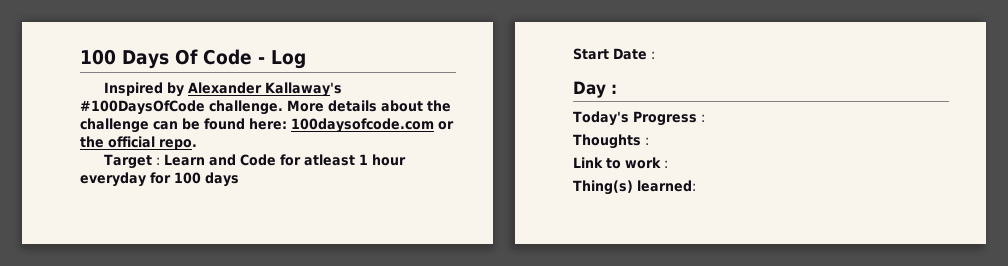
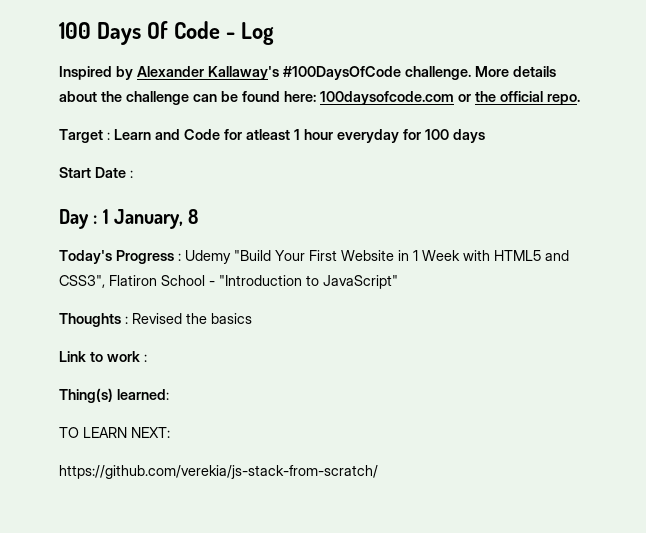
(617, 89) none -> [102,209,199,229] 1 January, 8
(705, 118) none -> [185,250,569,264] [59,275,398,289] Udemy "Build Your First Website in 1 Week with HTML5 and CSS3", Flatiron School - "Introduction to JavaScript"
(649, 141) none -> [132,313,252,324] Revised the basics
(696, 186) none -> [59,427,170,438] [59,465,378,479] // TO LEARN NEXT: // https://github.com/verekia/js-stack-from-scratch/

